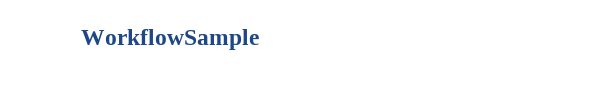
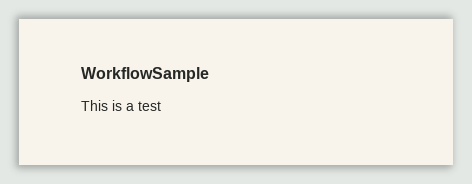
(259, 39) none -> [81,100,161,111] // This is a test

